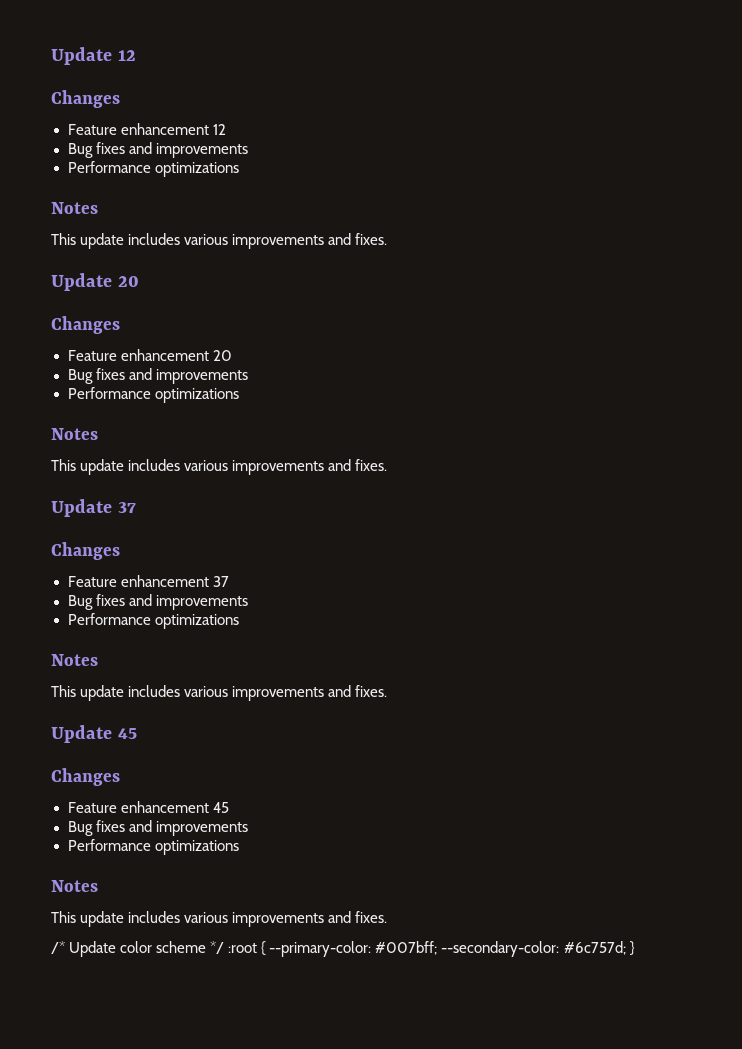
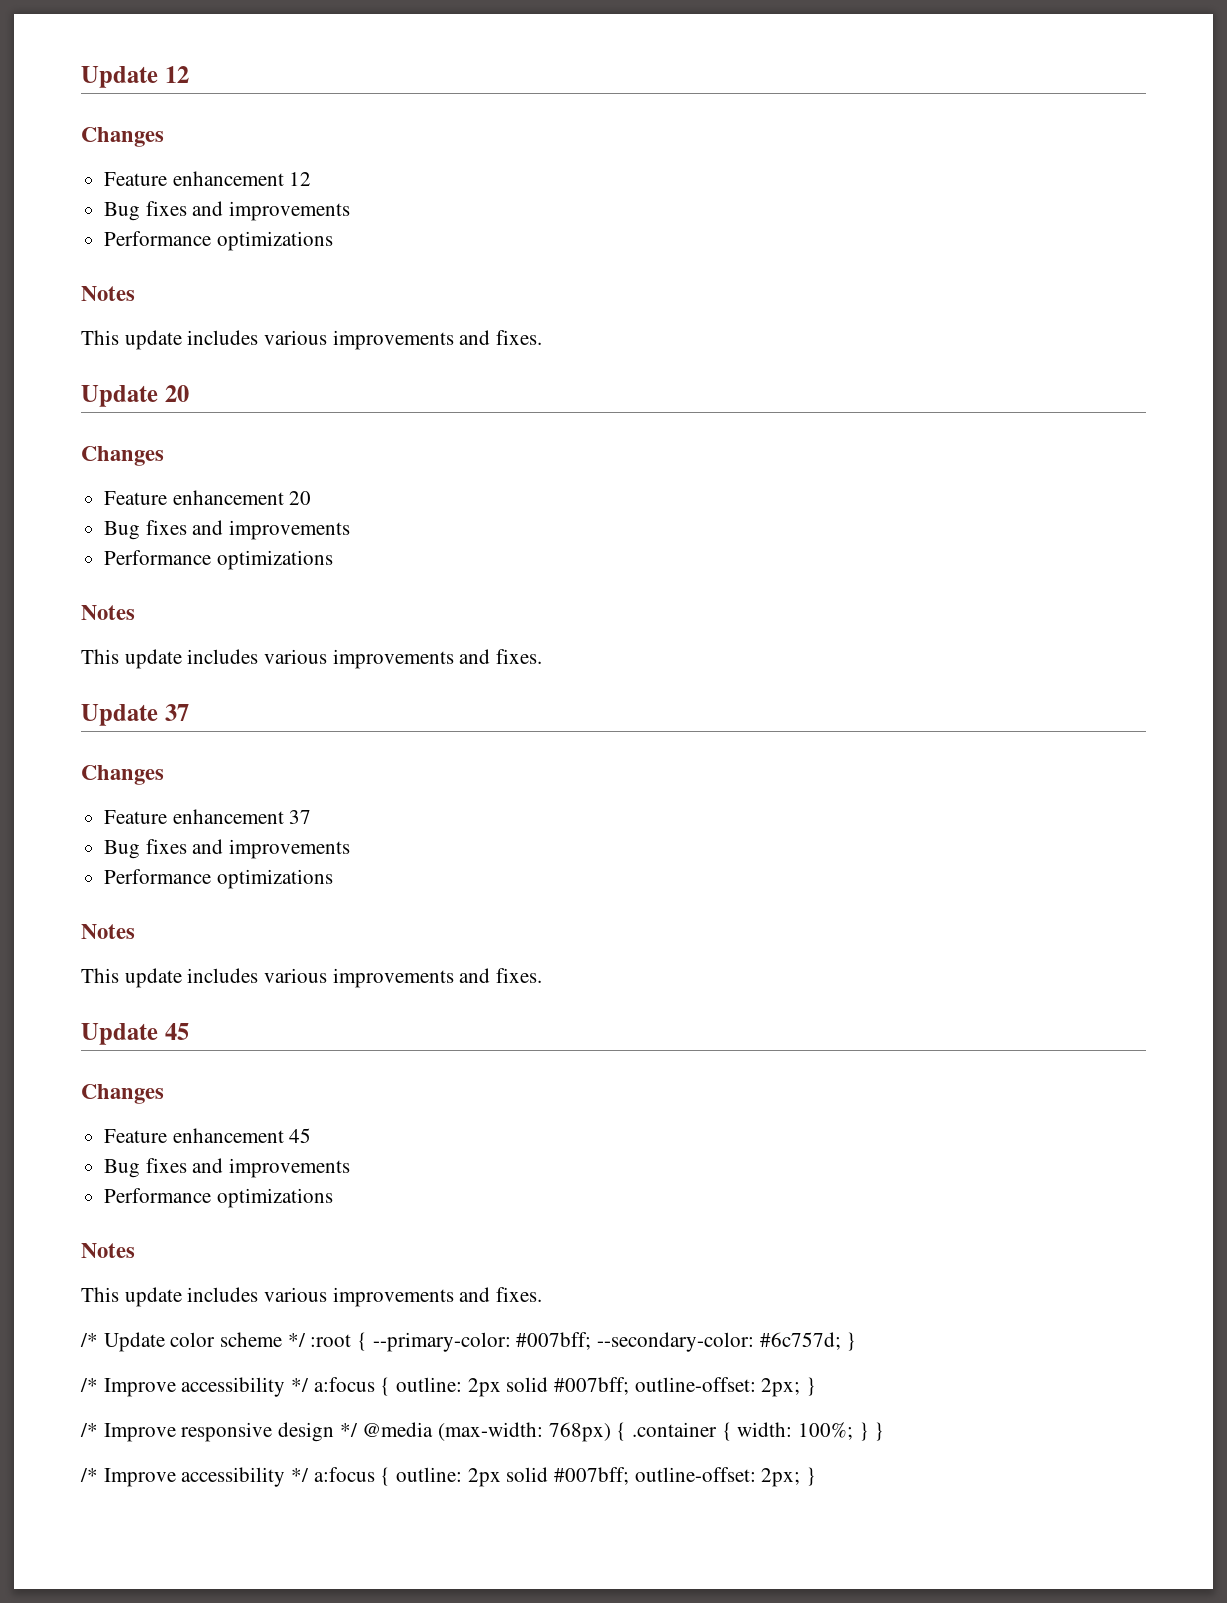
(635, 948) none -> [80,1377,817,1397] [80,1422,885,1442] [80,1467,817,1487] // /* Improve accessibility */ a:focus { outline: 2px solid #007bff; outline-offset: 2px; } // /* Improve responsive design */ @media (max-width: 768px) { .container { width: 100%; } } // /* Improve accessibility */ a:focus { outline: 2px solid #007bff; outline-offset: 2px; }

